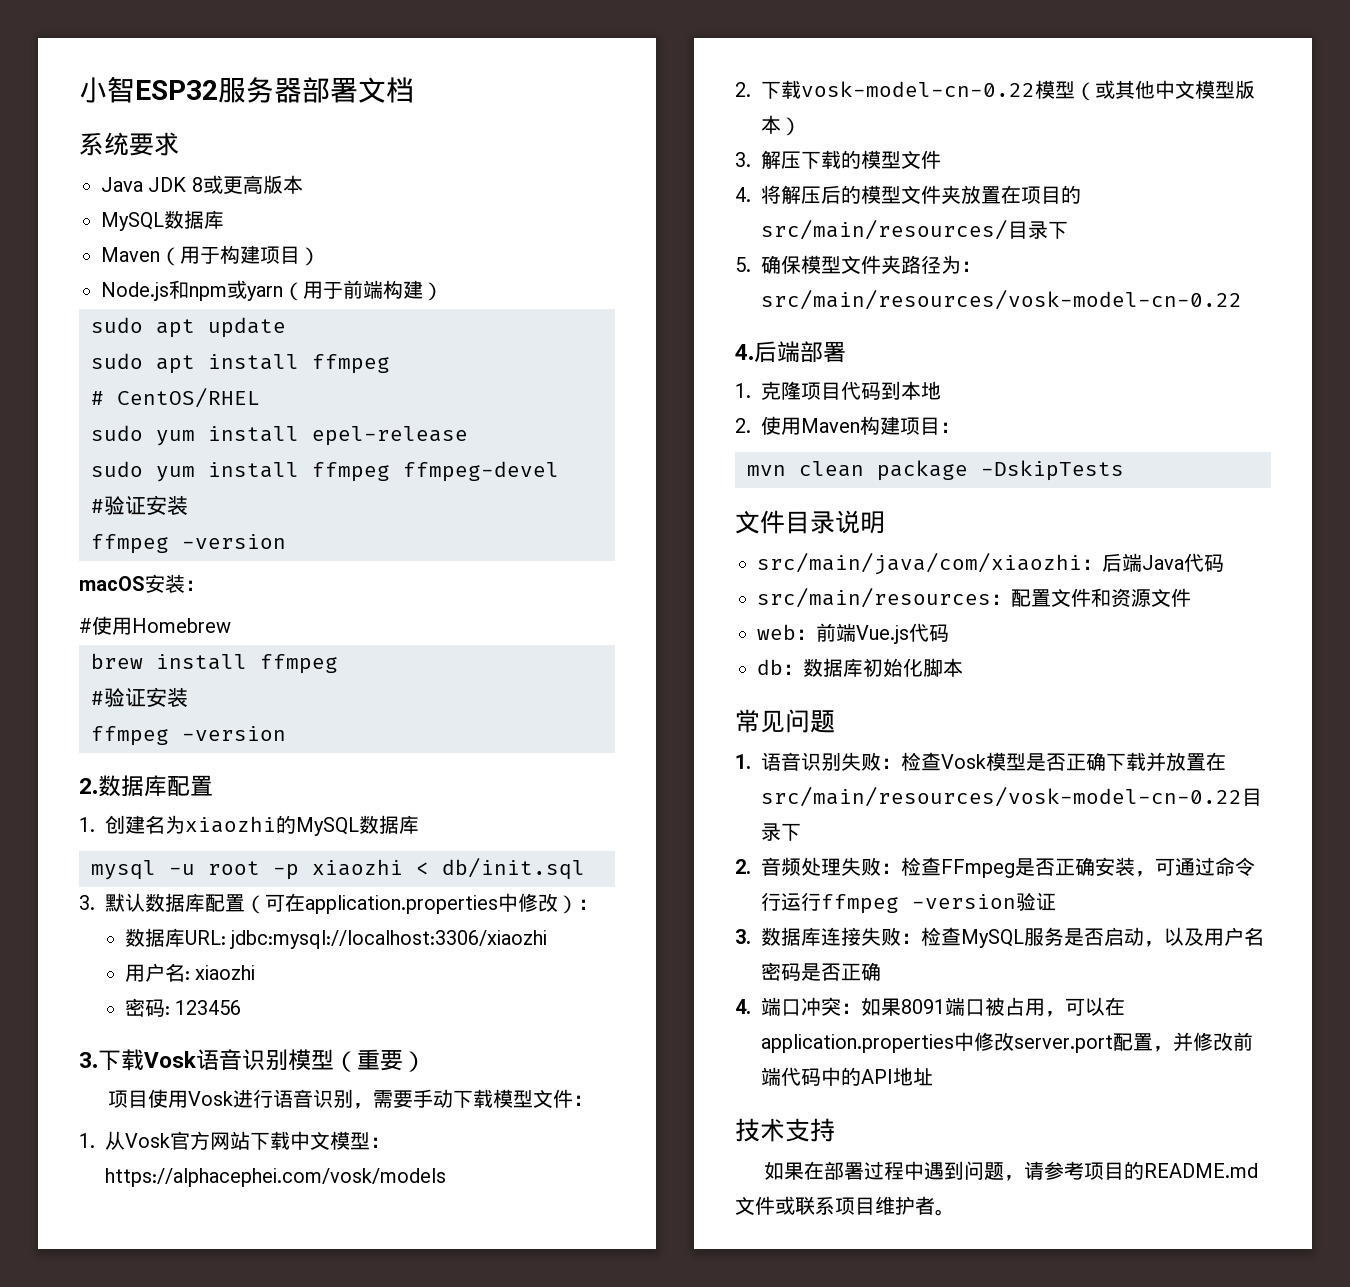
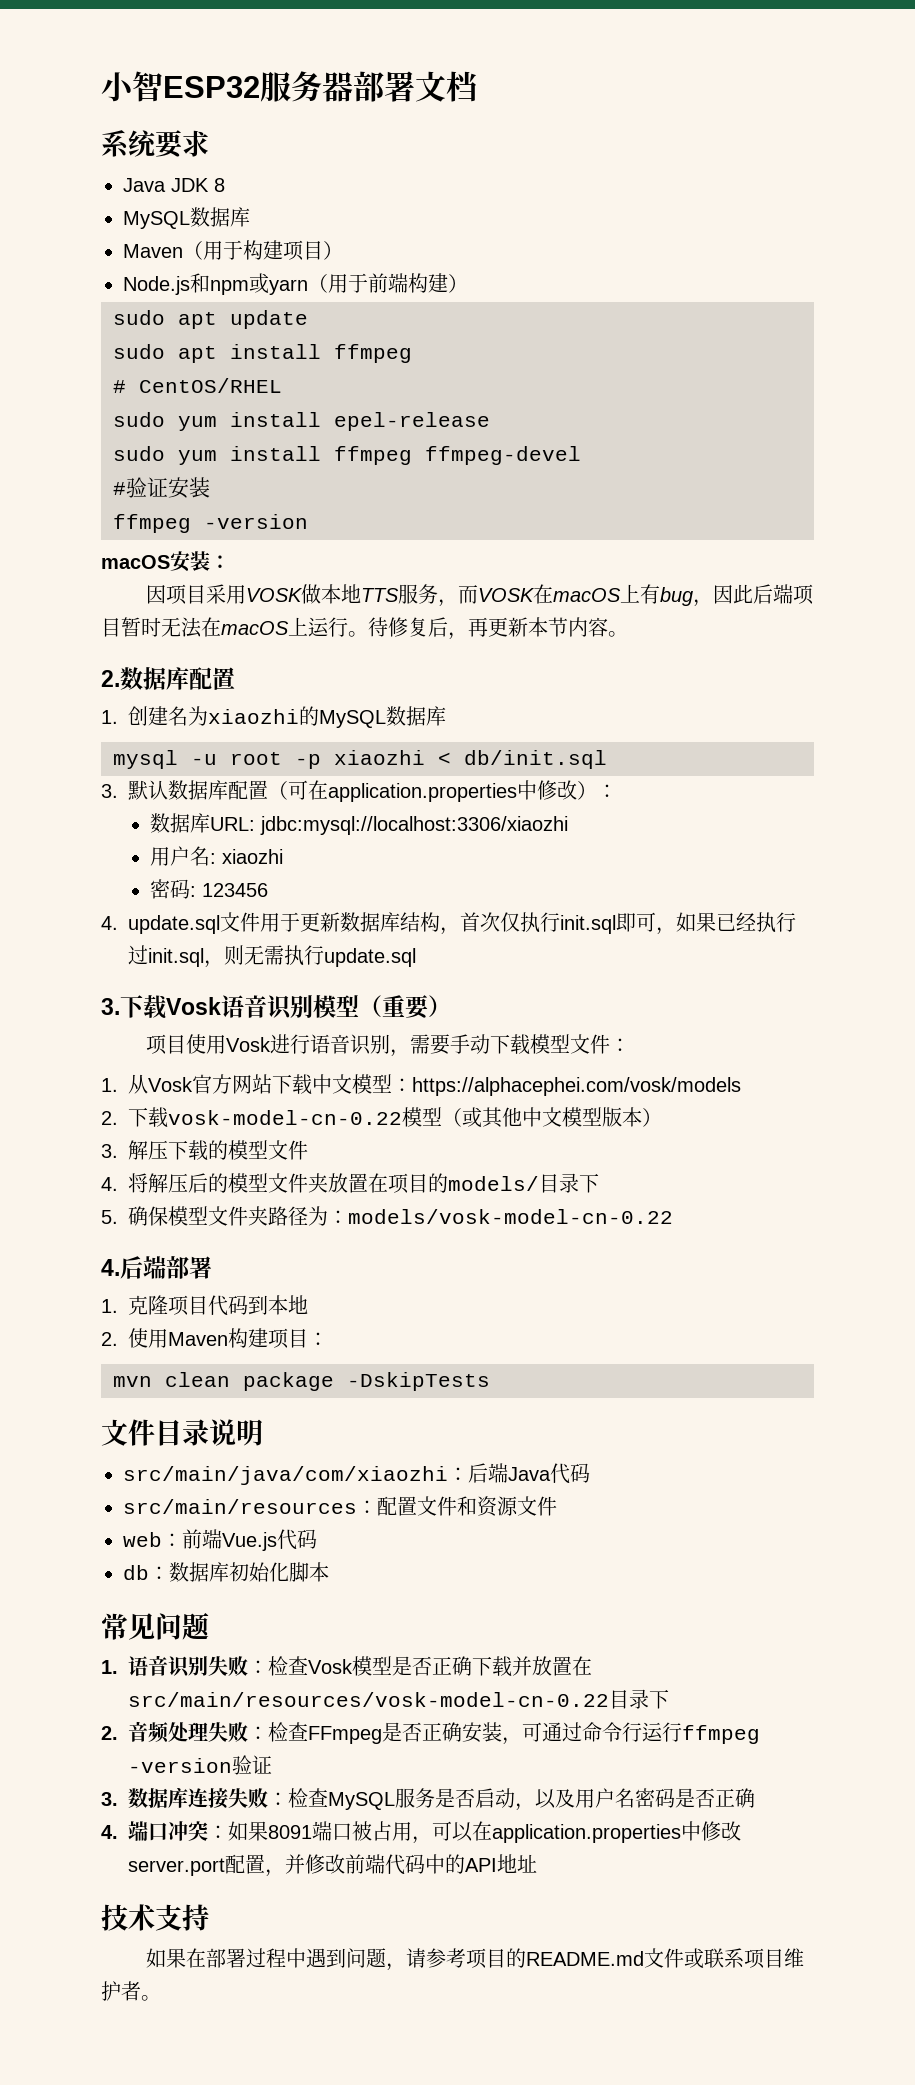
[202,175,303,194] 或更高版本 -> (225, 185) none
[79,616,231,635] [91,653,338,674] [91,687,188,707] [91,726,286,746] #使用Homebrew // brew install ffmpeg // #验证安装 // ffmpeg -version -> [145,584,814,607] [101,617,628,640] 因项目采用VOSK做本地TTS服务，而VOSK在macOS上有bug，因此后端项目暂时无法在macOS上运行。待修复后，再更新本节内容。
(242, 1007) none -> [101,912,796,935] [128,945,416,968] // 4. update.sql文件用于更新数据库结构，首次仅执行init.sql即可，如果已经执行过init.sql，则无需执行update.sql
[761,219,1008,240] src/main/resources/ -> [448,1176,539,1191] models/
[761,289,1242,310] src/main/resources/vosk-model-cn-0.22 -> [348,1209,673,1224] models/vosk-model-cn-0.22

